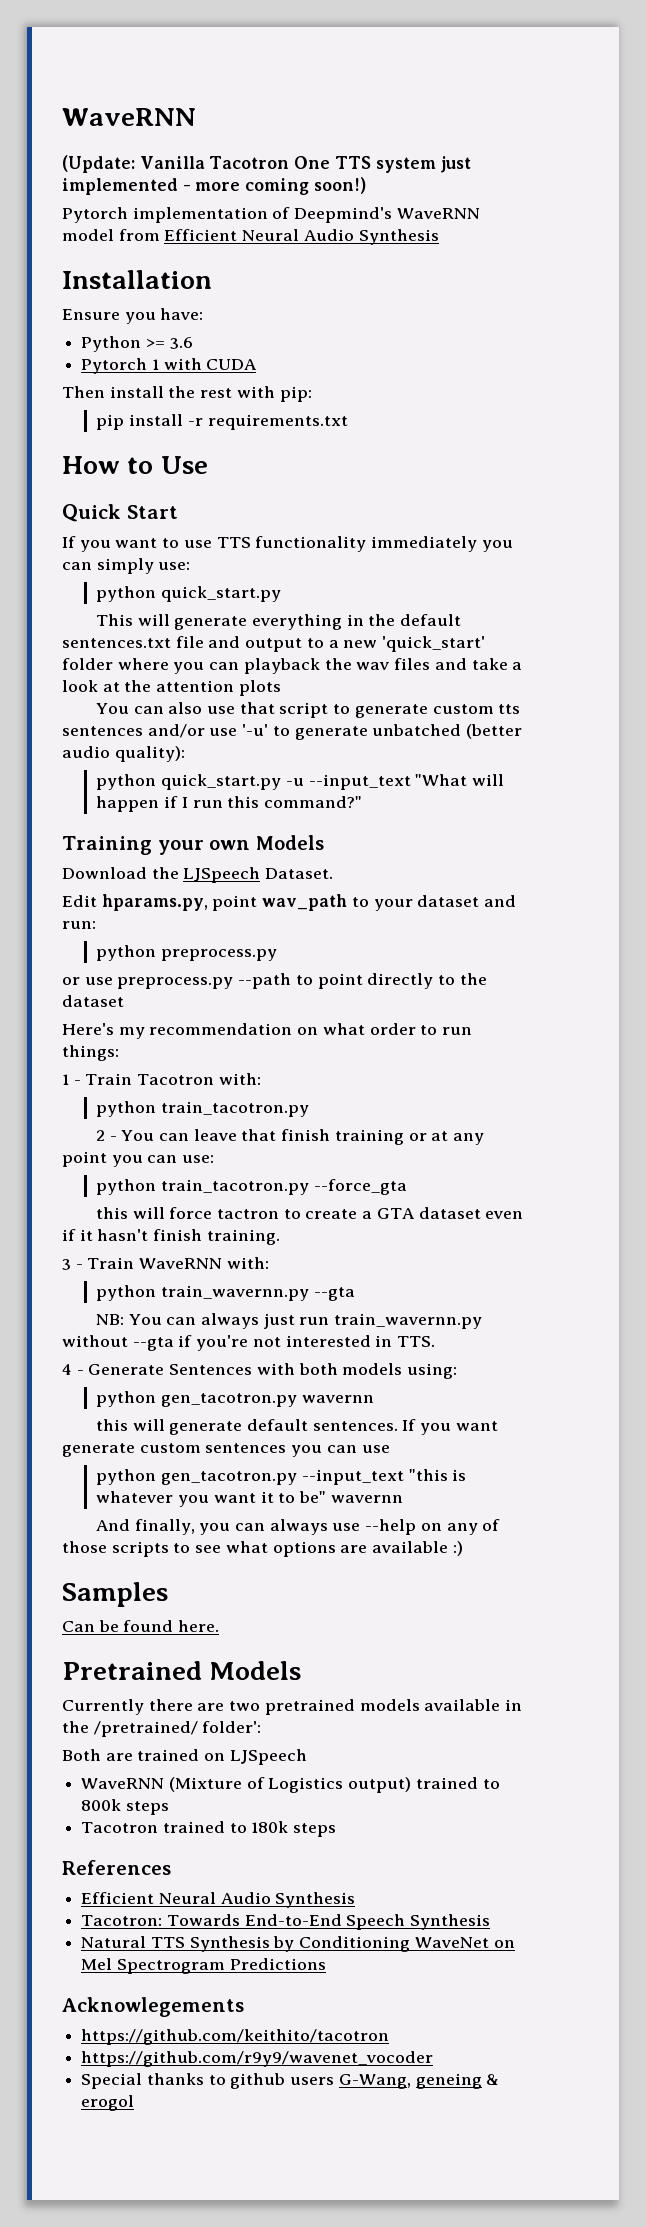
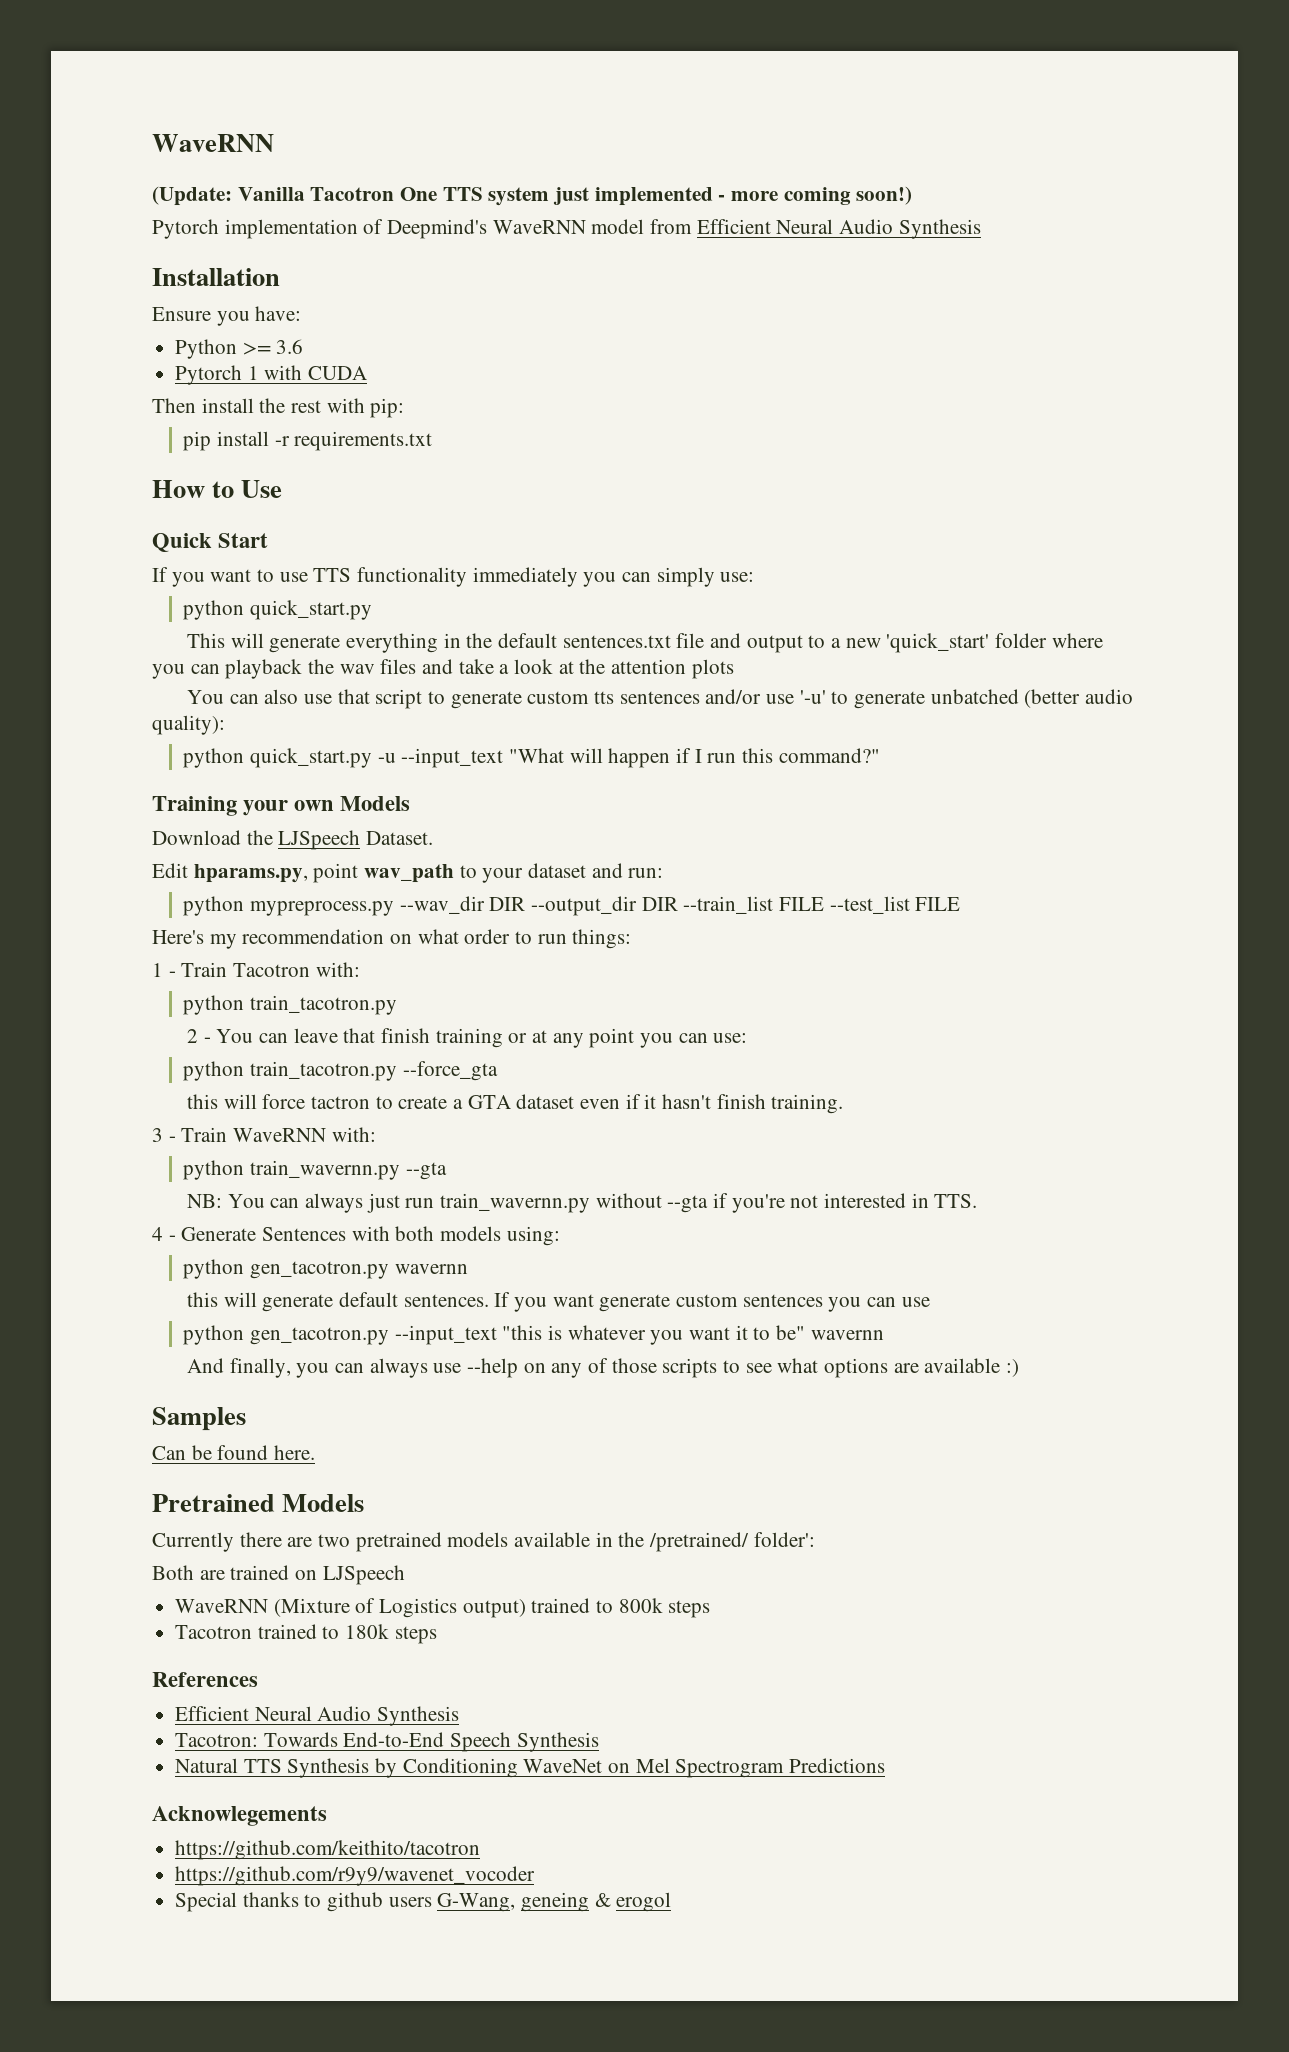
[161,949,278,961] [62,973,487,989] [62,995,124,1007] preprocess.py // or use preprocess.py --path to point directly to the dataset -> [249,896,961,916] mypreprocess.py --wav_dir DIR --output_dir DIR --train_list FILE --test_list FILE

